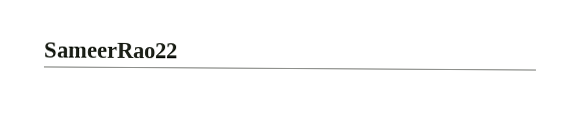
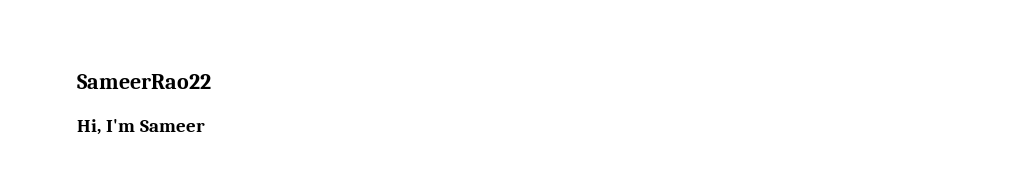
(178, 50) none -> [77,119,205,135] // Hi, I'm Sameer

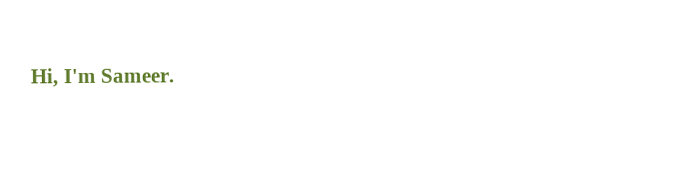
[77,74,211,89] SameerRao22 // -> (30, 78) none
[139,120,205,132] Sameer -> [100,68,175,83] Sameer.

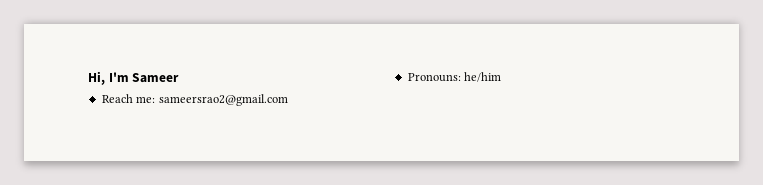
[100,68,175,83] Sameer. -> [132,73,180,83] [101,94,288,106] [407,72,502,82] Sameer // Reach me: sameersrao2@gmail.com // Pronouns: he/him

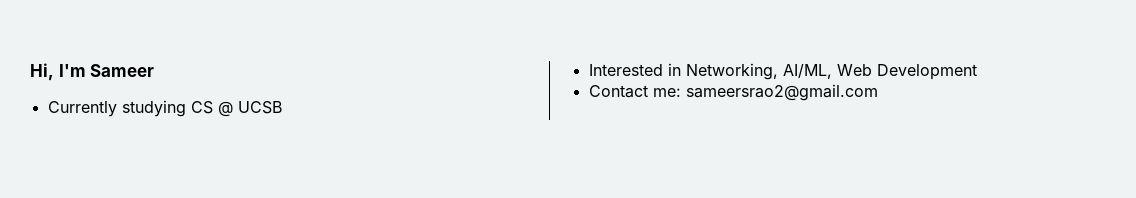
[101,94,133,103] Reach -> [47,100,282,117] [588,63,977,80] [588,85,648,98] Currently studying CS @ UCSB // Interested in Networking, AI/ML, Web Development // Contact
[407,72,502,82] // Pronouns: he/him -> (878, 92) none

